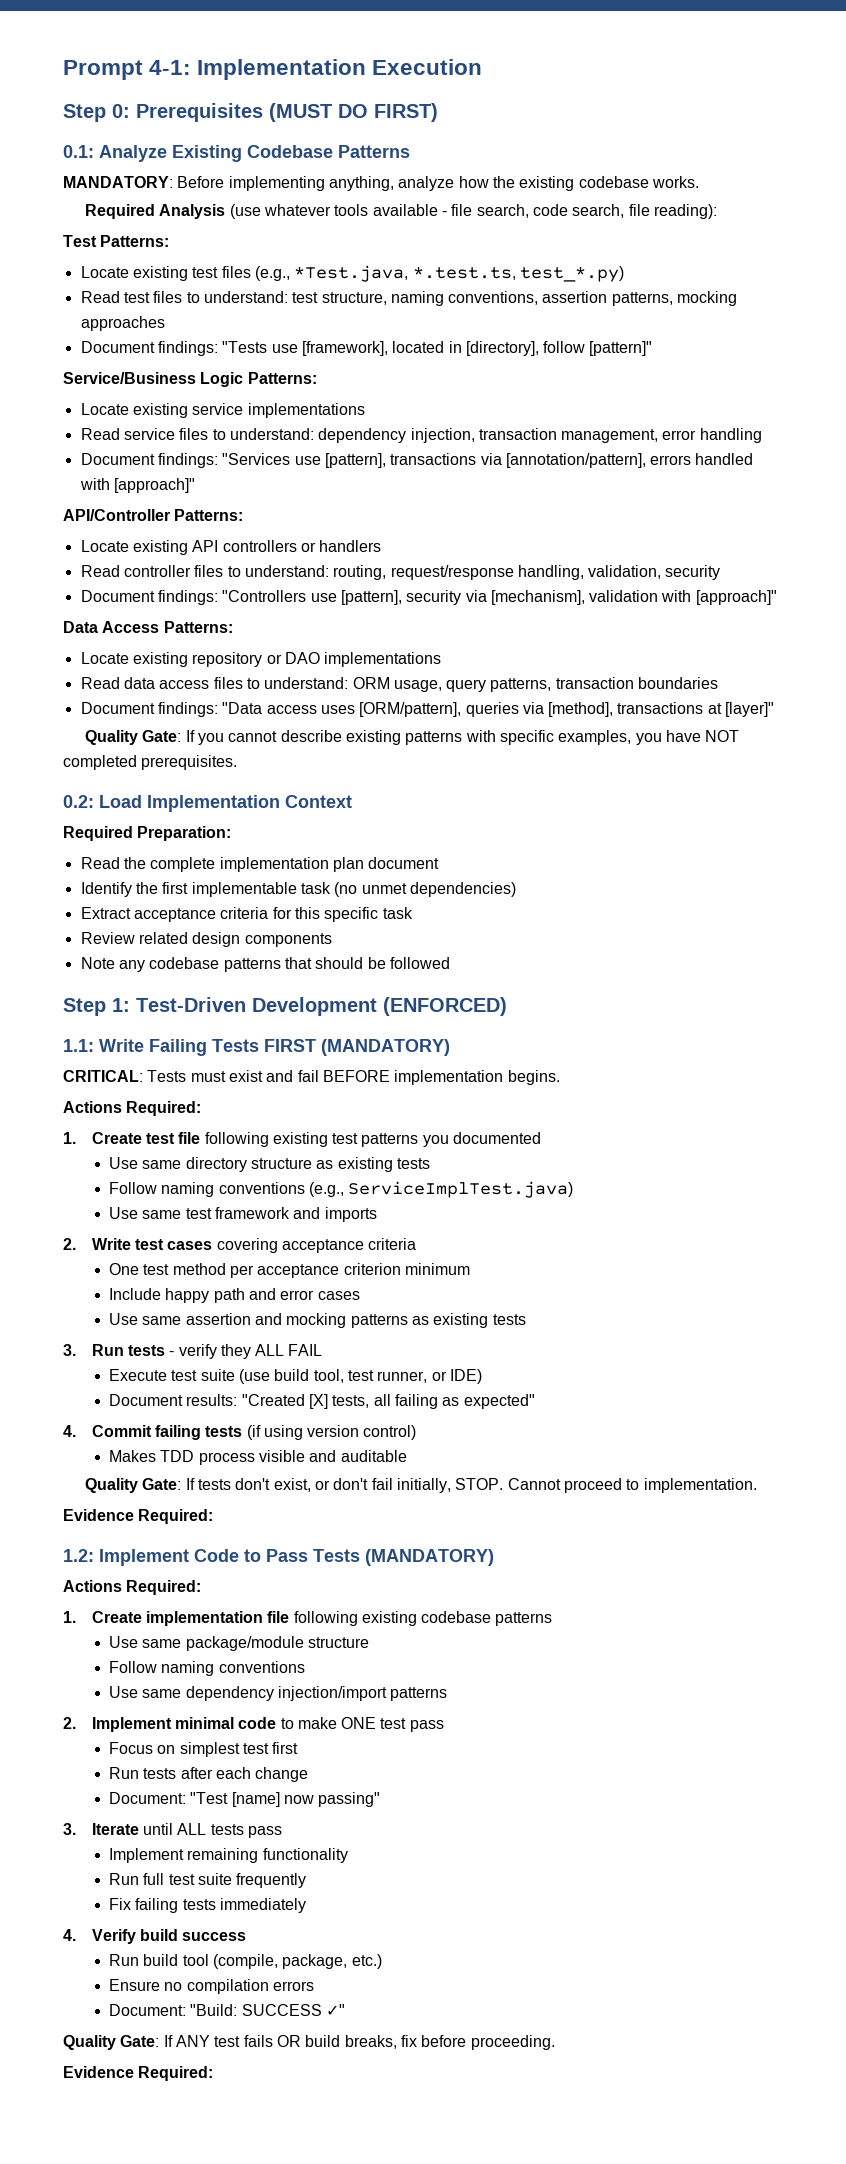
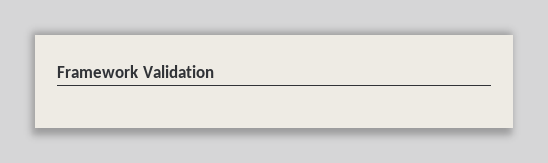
[63,59,483,80] [63,103,438,122] [63,145,410,162] [63,176,699,191] [85,204,718,219] [63,235,170,247] [80,265,624,282] [80,291,738,306] [80,316,165,331] [80,341,653,356] [63,372,317,387] [80,403,365,418] [80,428,762,443] [80,453,754,468] [79,478,195,493] [63,509,244,521] [80,540,382,555] [80,565,721,580] [80,590,777,605] [63,621,233,633] [80,652,442,667] [80,677,719,692] [80,702,775,717] [85,730,740,745] [63,755,238,770] [63,795,352,812] [63,826,232,841] [80,857,440,872] [80,882,516,897] [80,907,413,922] [80,932,332,947] [80,957,450,972] [63,997,507,1016] [63,1039,450,1056] [63,1070,560,1085] [63,1101,202,1116] [63,1132,542,1147] [109,1157,431,1172] [109,1181,574,1198] [109,1207,377,1222] [63,1238,417,1253] [109,1263,471,1278] [109,1288,360,1303] [109,1313,526,1328] [63,1344,323,1359] [109,1369,483,1384] [109,1394,535,1409] [63,1425,417,1440] [109,1450,407,1465] [85,1478,757,1493] [63,1509,214,1524] [63,1549,494,1566] [63,1580,202,1595] [63,1611,553,1626] [109,1636,370,1651] [109,1661,305,1676] [109,1686,448,1701] [63,1717,444,1732] [109,1742,299,1757] [109,1767,309,1782] [109,1792,381,1807] [63,1823,282,1838] [109,1848,348,1863] [109,1873,307,1888] [109,1898,307,1913] [63,1929,247,1944] [109,1954,382,1969] [109,1979,315,1994] [109,2004,346,2016] [63,2035,555,2050] [63,2066,214,2081] Prompt 4-1: Implementation Execution // Step 0: Prerequisites (MUST DO FIRST) // 0.1: Analyze Existing Codebase Patterns // MANDATORY: Before implementing anything, analyze how the existing codebase works. // Required Analysis (use whatever tools available - file search, code search, file reading): // Test Patterns: // Locate existing test files (e.g., *Test.java, *.test.ts, test_*.py) // Read test files to understand: test structure, naming conventions, assertion patterns, mocking approaches // Document findings: "Tests use [framework], located in [directory], follow [pattern]" // Service/Business Logic Patterns: // Locate existing service implementations // Read service files to understand: dependency injection, transaction management, error handling // Document findings: "Services use [pattern], transactions via [annotation/pattern], errors handled with [approach]" // API/Controller Patterns: // Locate existing API controllers or handlers // Read controller files to understand: routing, request/response handling, validation, security // Document findings: "Controllers use [pattern], security via [mechanism], validation with [approach]" // Data Access Patterns: // Locate existing repository or DAO implementations // Read data access files to understand: ORM usage, query patterns, transaction boundaries // Document findings: "Data access uses [ORM/pattern], queries via [method], transactions at [layer]" // Quality Gate: If you cannot describe existing patterns with specific examples, you have NOT completed prerequisites. // 0.2: Load Implementation Context // Required Preparation: // Read the complete implementation plan document // Identify the first implementable task (no unmet dependencies) // Extract acceptance criteria for this specific task // Review related design components // Note any codebase patterns that should be followed // Step 1: Test-Driven Development (ENFORCED) // 1.1: Write Failing Tests FIRST (MANDATORY) // CRITICAL: Tests must exist and fail BEFORE implementation begins. // Actions Required: // 1. Create test file following existing test patterns you documented // Use same directory structure as existing tests // Follow naming conventions (e.g., ServiceImplTest.java) // Use same test framework and imports // 2. Write test cases covering acceptance criteria // One test method per acceptance criterion minimum // Include happy path and error cases // Use same assertion and mocking patterns as existing tests // 3. Run tests - verify they ALL FAIL // Execute test suite (use build tool, test runner, or IDE) // Document results: "Created [X] tests, all failing as expected" // 4. Commit failing tests (if using version control) // Makes TDD process visible and auditable // Quality Gate: If tests don't exist, or don't fail initially, STOP. Cannot proceed to implementation. // Evidence Required: // 1.2: Implement Code to Pass Tests (MANDATORY) // Actions Required: // 1. Create implementation file following existing codebase patterns // Use same package/module structure // Follow naming conventions // Use same dependency injection/import patterns // 2. Implement minimal code to make ONE test pass // Focus on simplest test first // Run tests after each change // Document: "Test [name] now passing" // 3. Iterate until ALL tests pass // Implement remaining functionality // Run full test suite frequently // Fix failing tests immediately // 4. Verify build success // Run build tool (compile, package, etc.) // Ensure no compilation errors // Document: "Build: SUCCESS ✓" // Quality Gate: If ANY test fails OR build breaks, fix before proceeding. // Evidence Required: -> [57,65,214,78] Framework Validation

